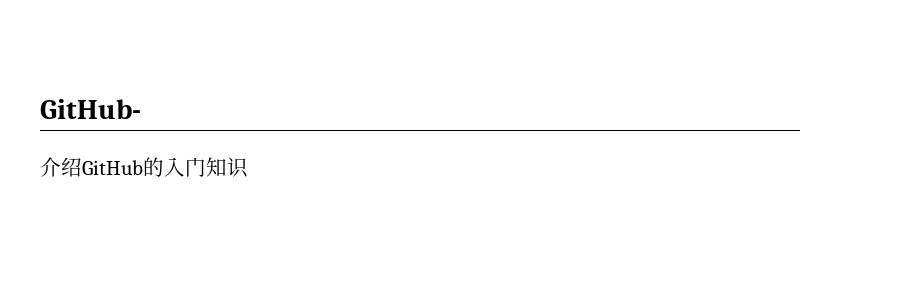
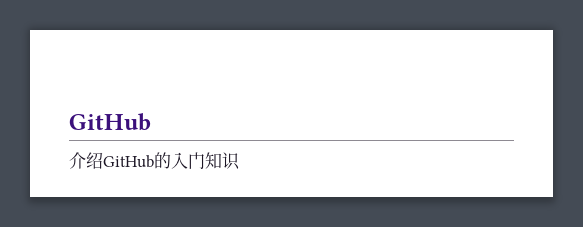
[40,99,141,119] GitHub- -> [69,113,151,131] GitHub

